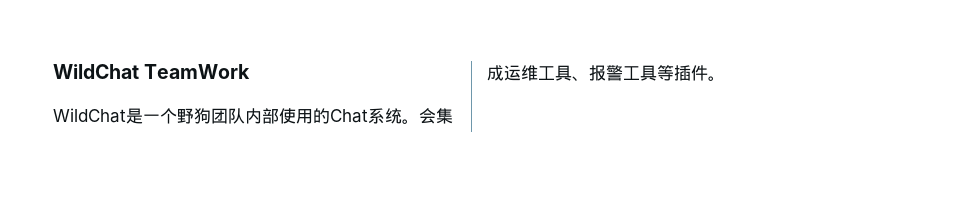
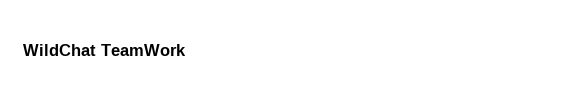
[53,108,453,124] [487,65,725,81] // WildChat是一个野狗团队内部使用的Chat系统。会集成运维工具、报警工具等插件。 -> (186, 50) none

